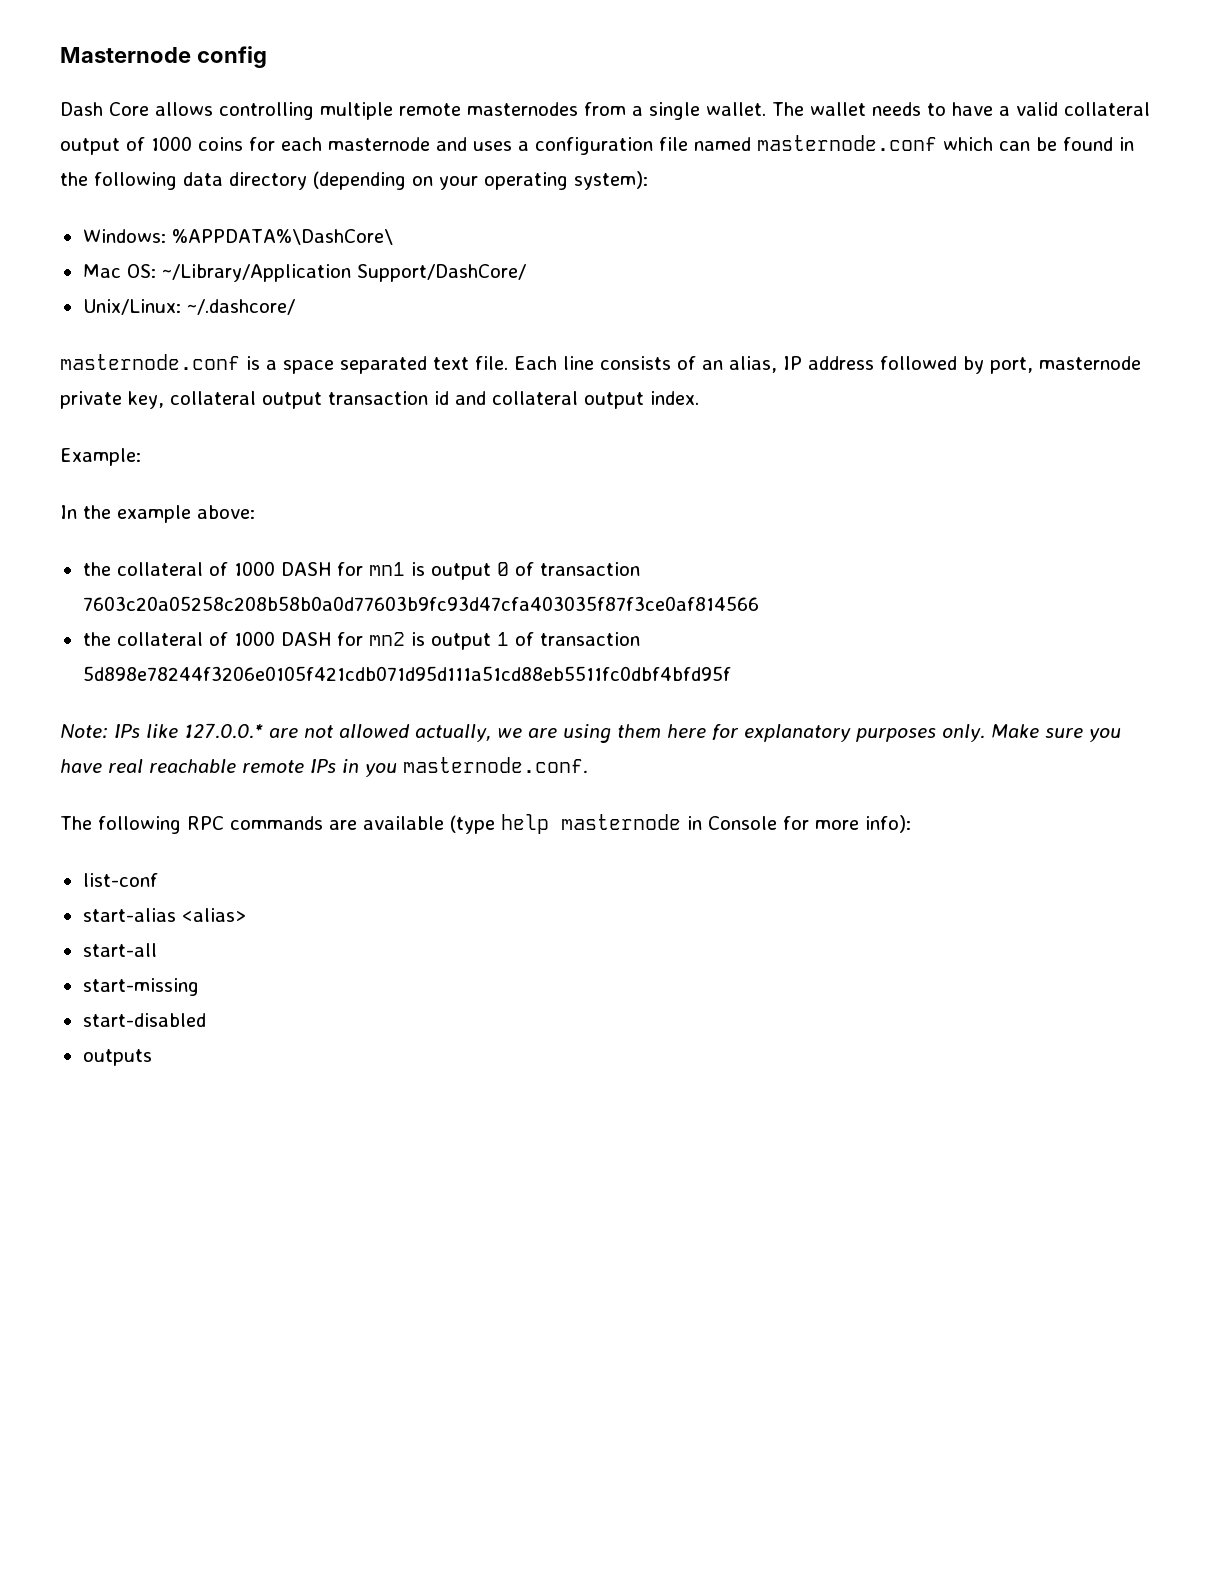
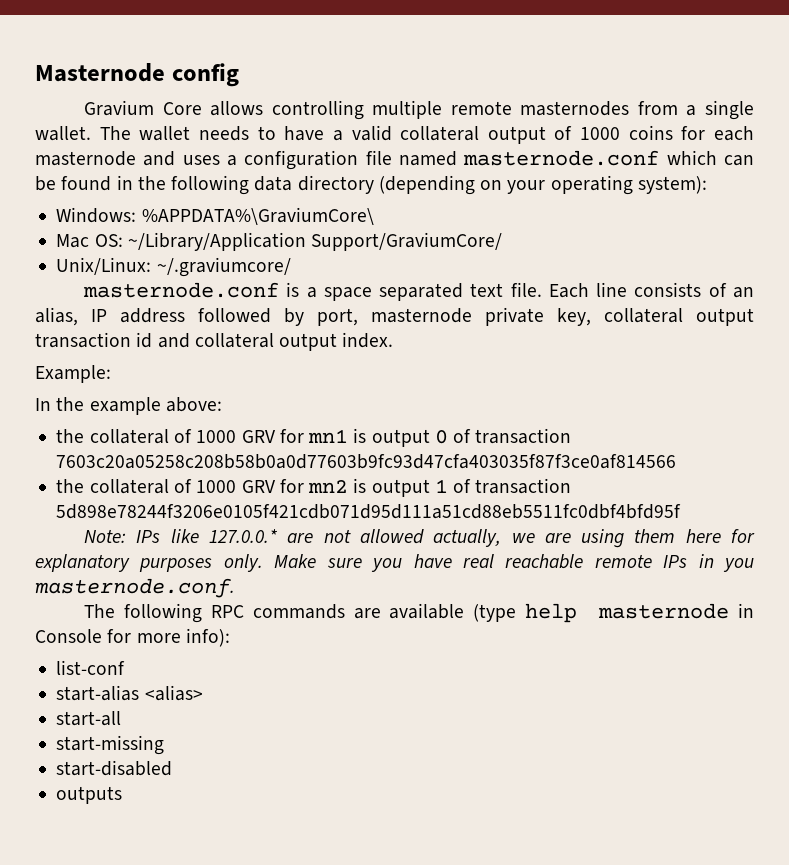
[60,102,103,116] Dash -> [84,100,155,116] Gravium
[171,229,393,245] %APPDATA%\DashCore\ -> [141,207,374,225] %APPDATA%\GraviumCore\
[356,264,526,282] Support/DashCore/ -> [311,232,503,251] Support/GraviumCore/
[186,299,295,315] ~/.dashcore/ -> [156,257,291,277] ~/.graviumcore/
[280,562,331,576] DASH -> [241,430,276,443] GRV
[280,632,331,646] DASH -> [241,480,276,493] GRV

